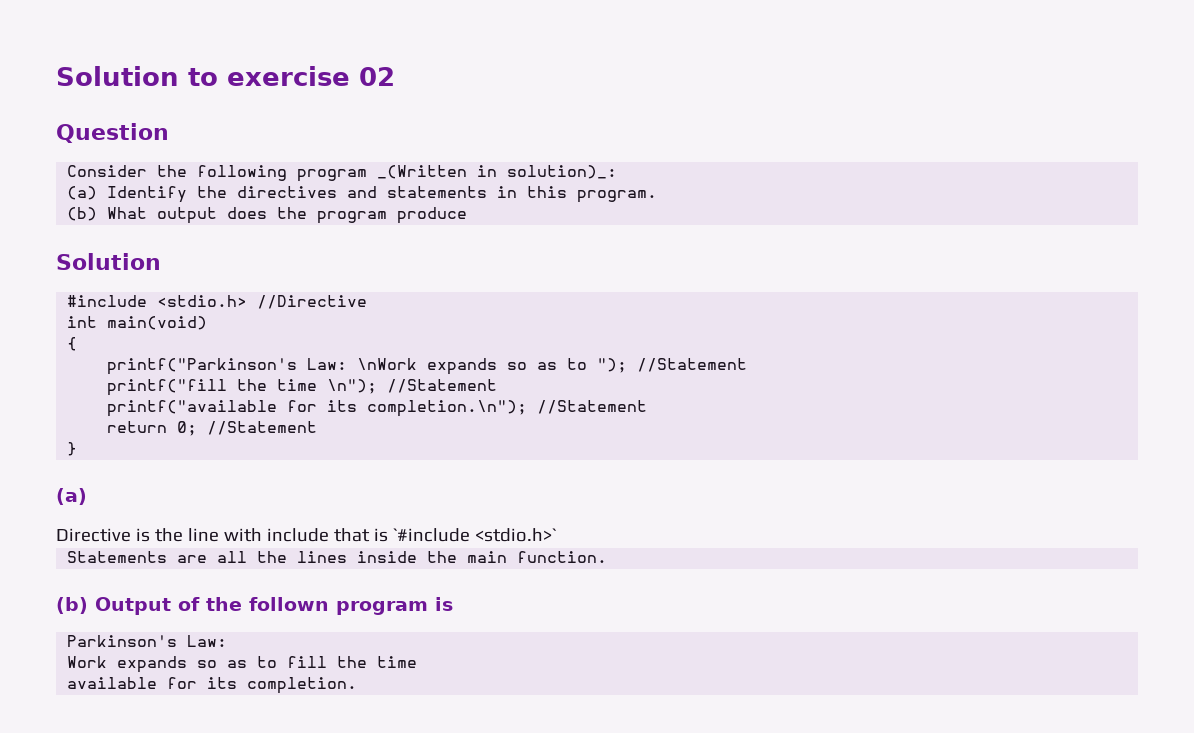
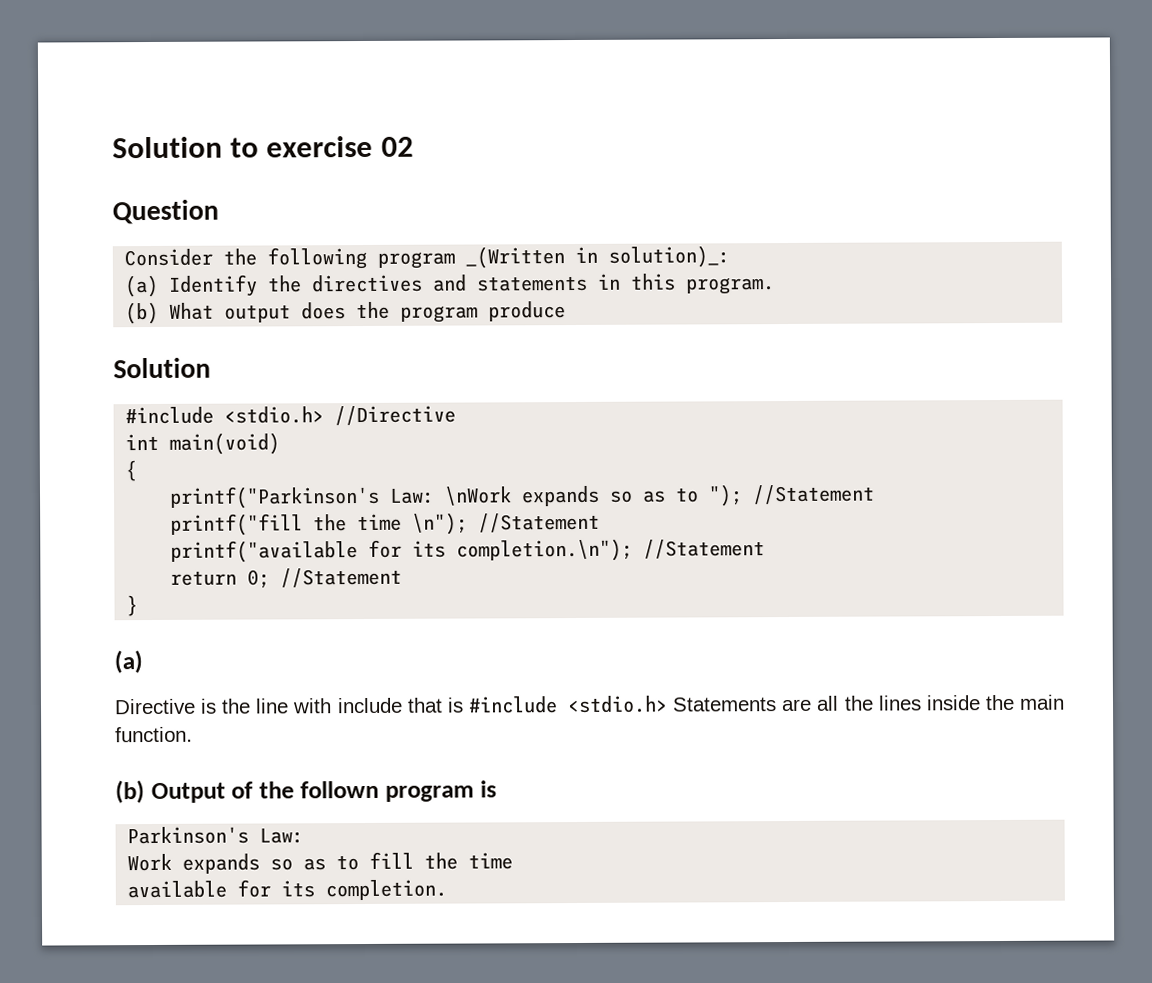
[392,528,557,542] `#include <stdio.h>` // -> [467,695,669,714] #include <stdio.h>

